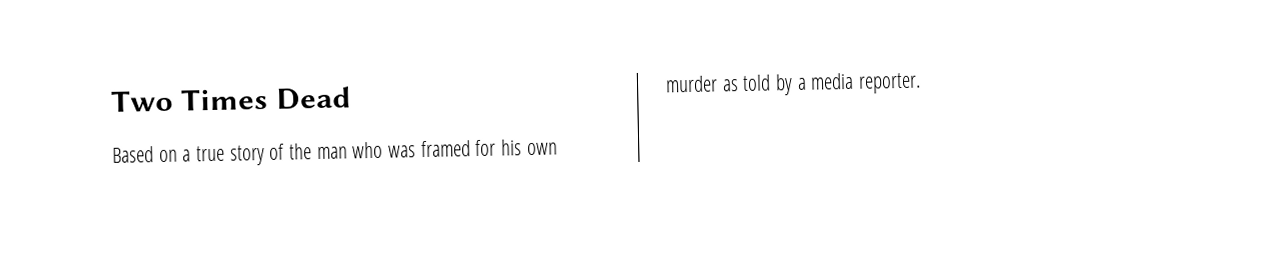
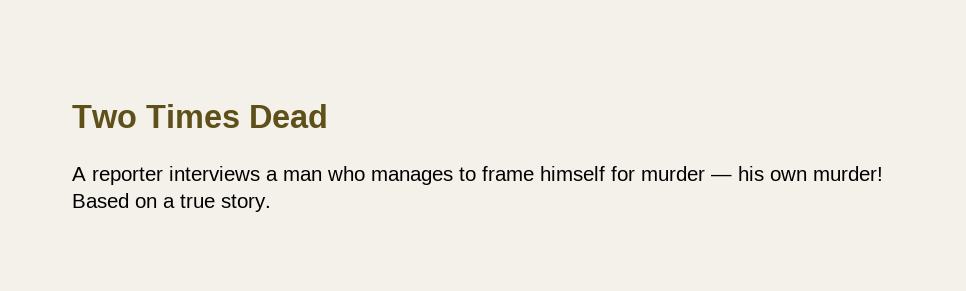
[112,139,558,166] [665,72,922,96] Based on a true story of the man who was framed for his own murder as told by a media reporter. -> [72,166,883,185] [72,193,271,212] A reporter interviews a man who manages to frame himself for murder — his own murder! Based on a true story.

